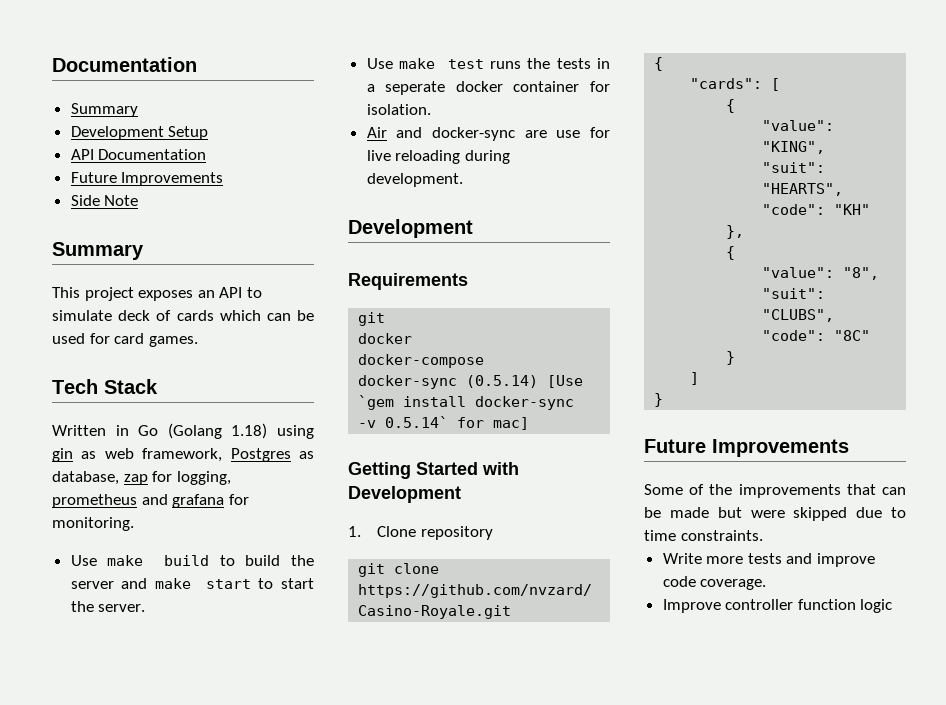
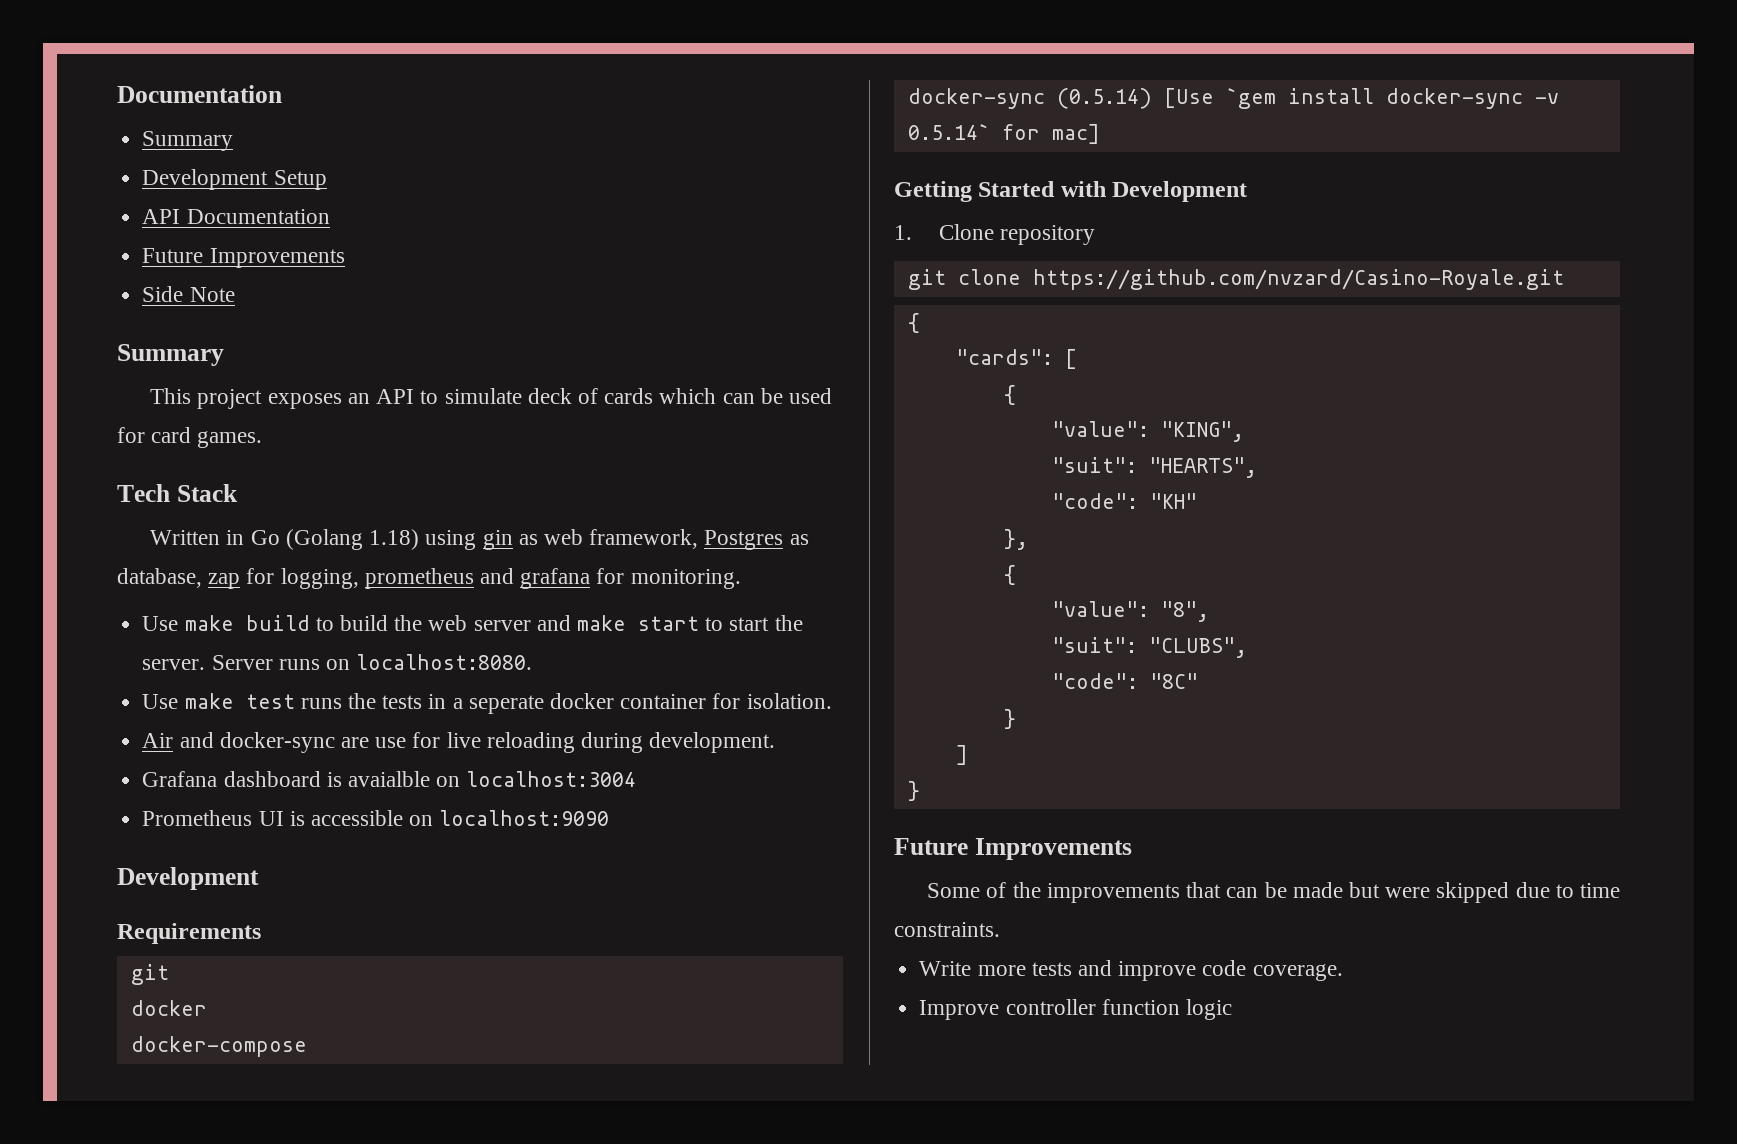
(314, 560) none -> [428,615,468,631] web
(146, 608) none -> [211,654,533,670] Server runs on localhost:8080.
(463, 180) none -> [142,771,637,787] [142,810,610,826] // Grafana dashboard is avaialble on localhost:3004 // Prometheus UI is accessible on localhost:9090

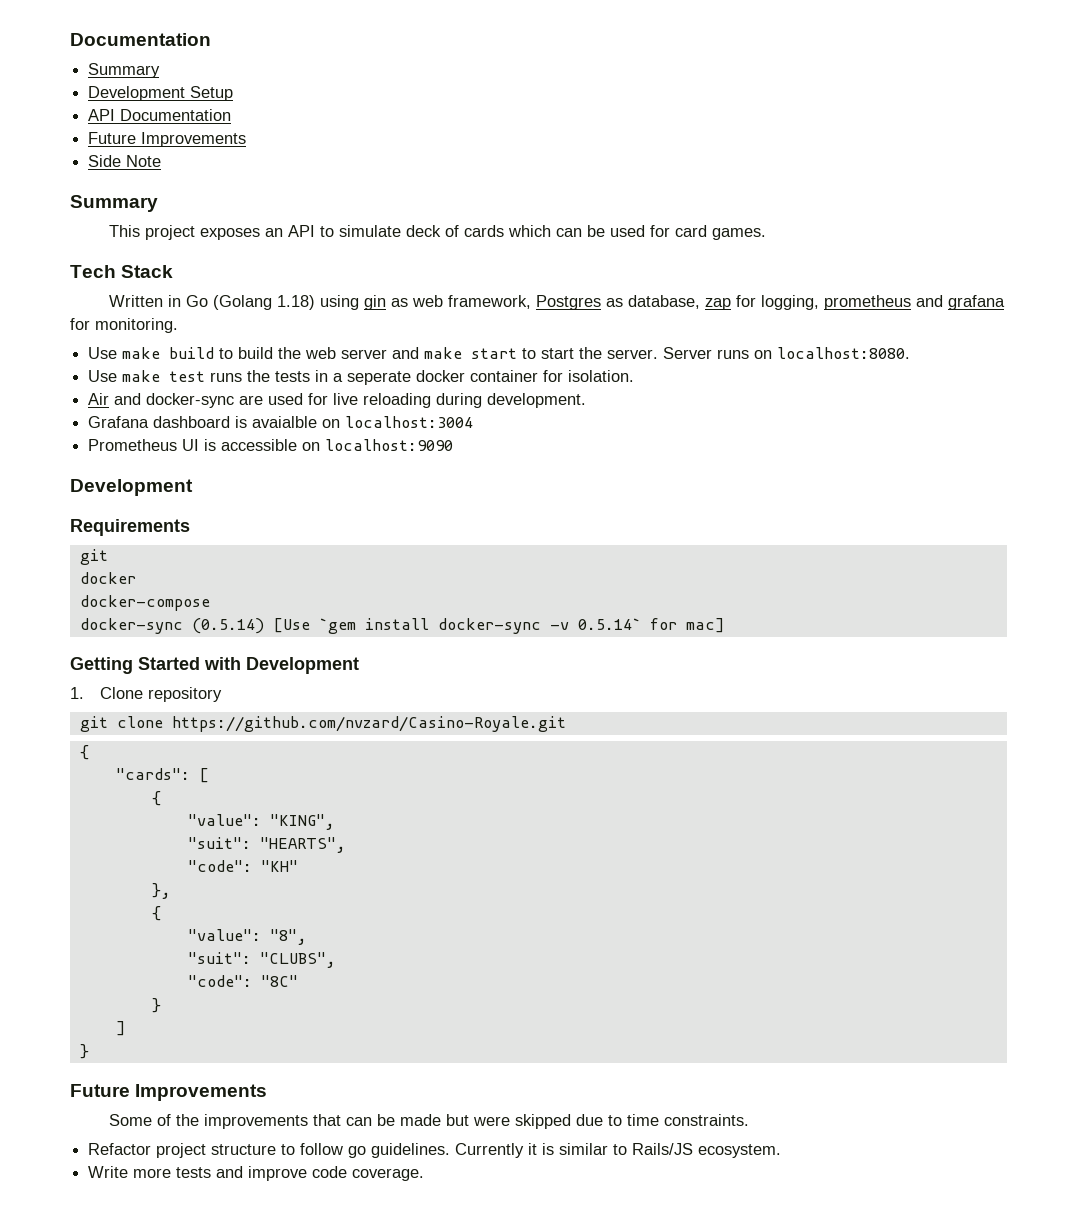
[375,737,407,748] use -> [268,393,304,405] used
(1000, 929) none -> [88,1143,782,1158] // Refactor project structure to follow go guidelines. Currently it is similar to Rails/JS ecosystem.
[919,999,1232,1020] // Improve controller function logic -> (425, 1174) none

